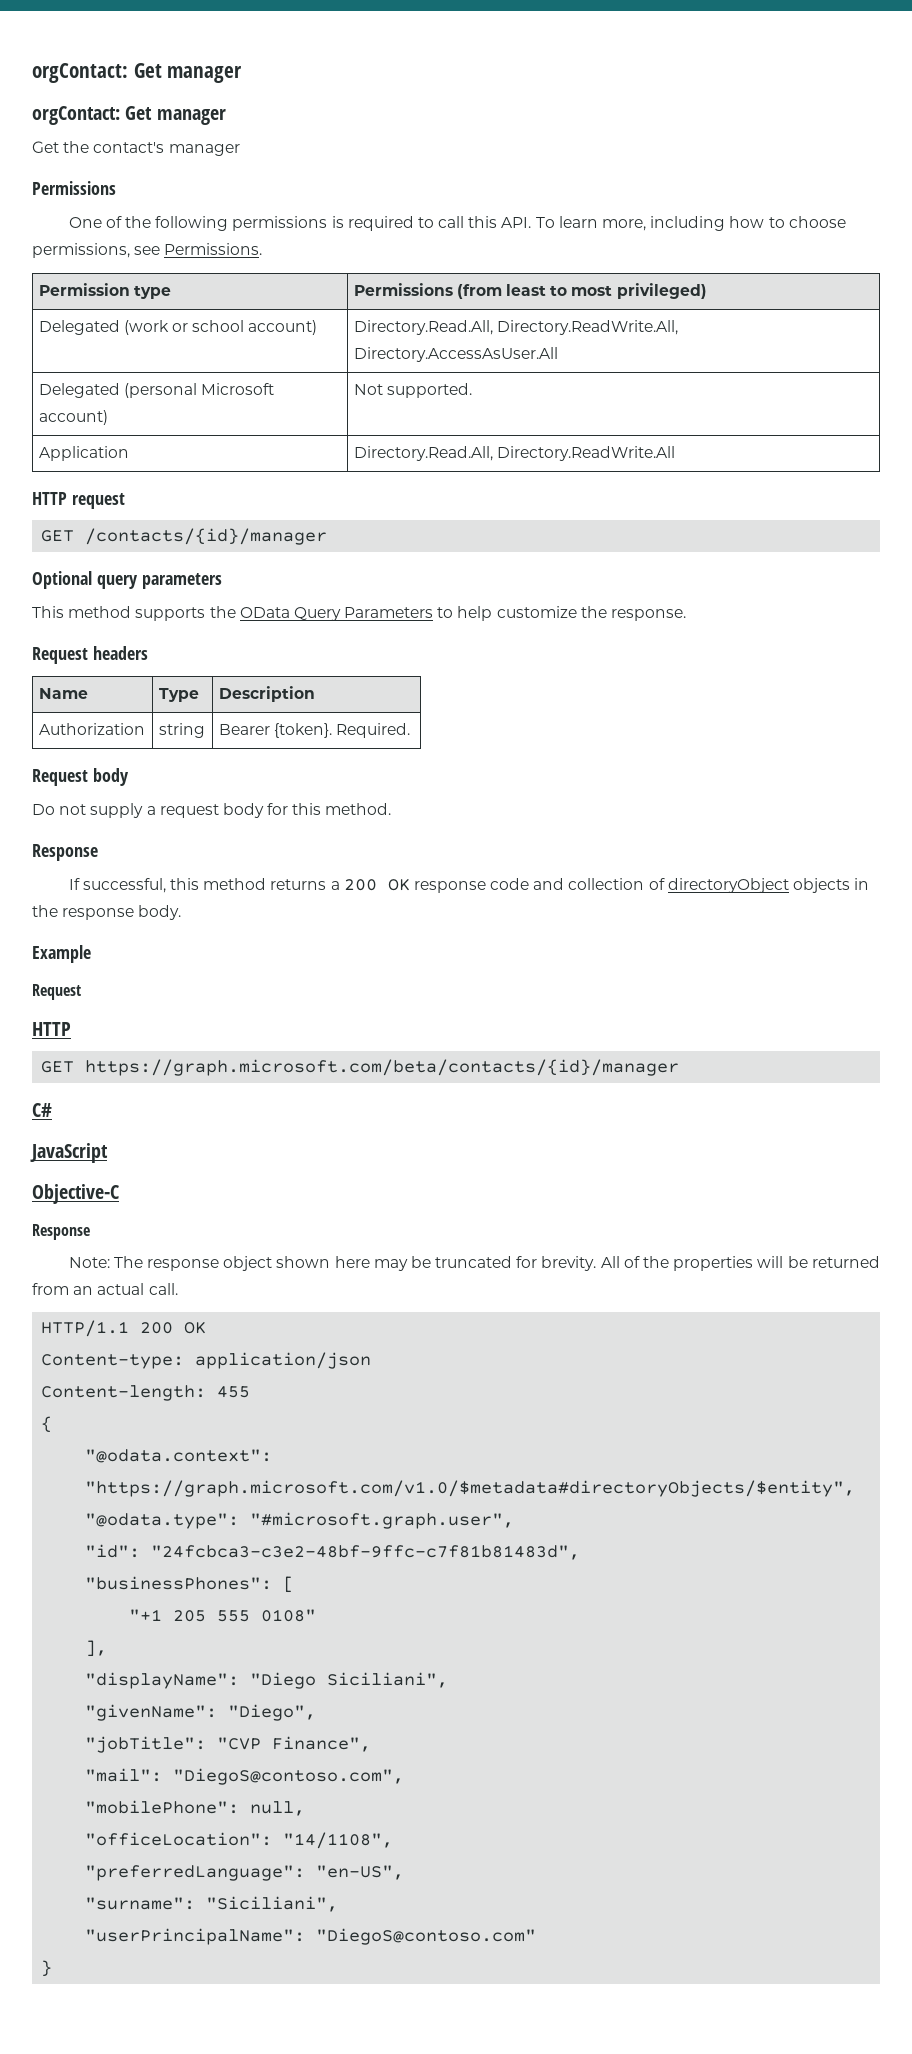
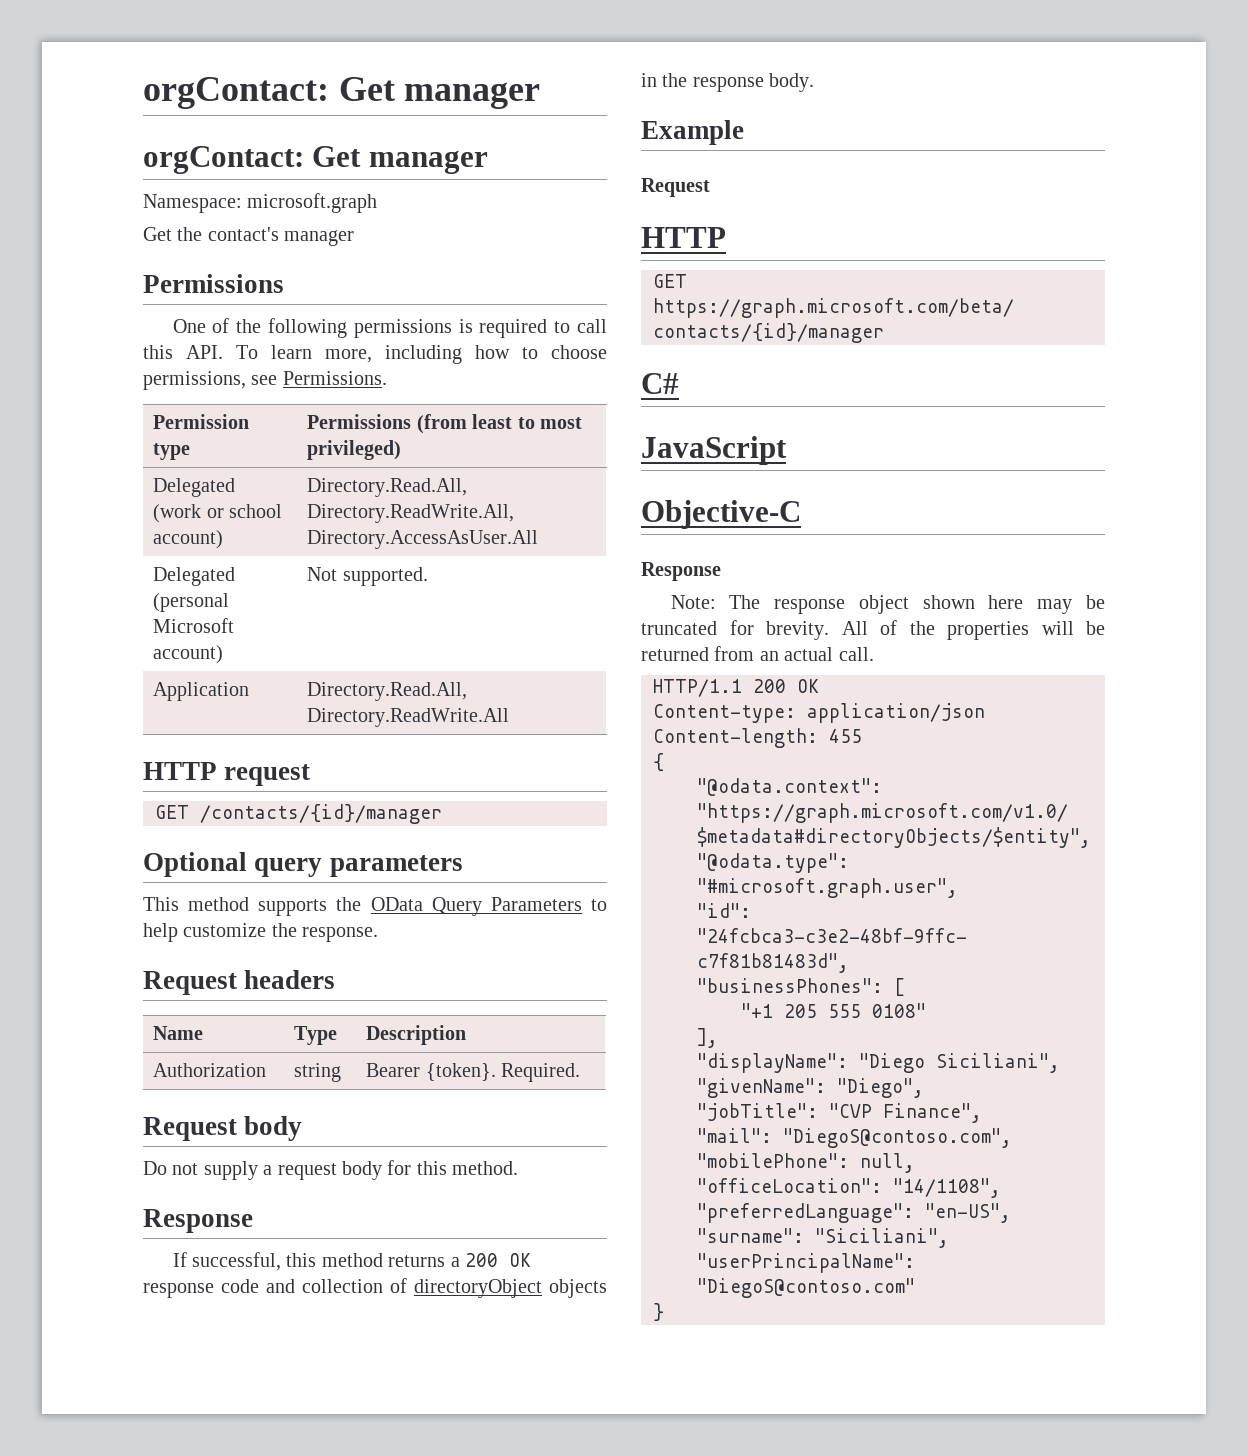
(226, 117) none -> [143,193,378,213] // Namespace: microsoft.graph

